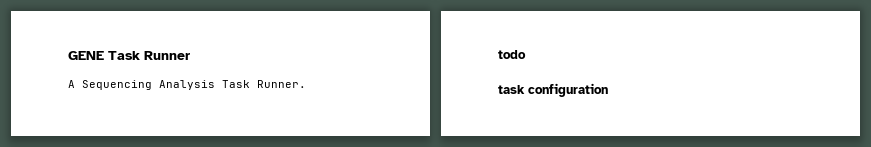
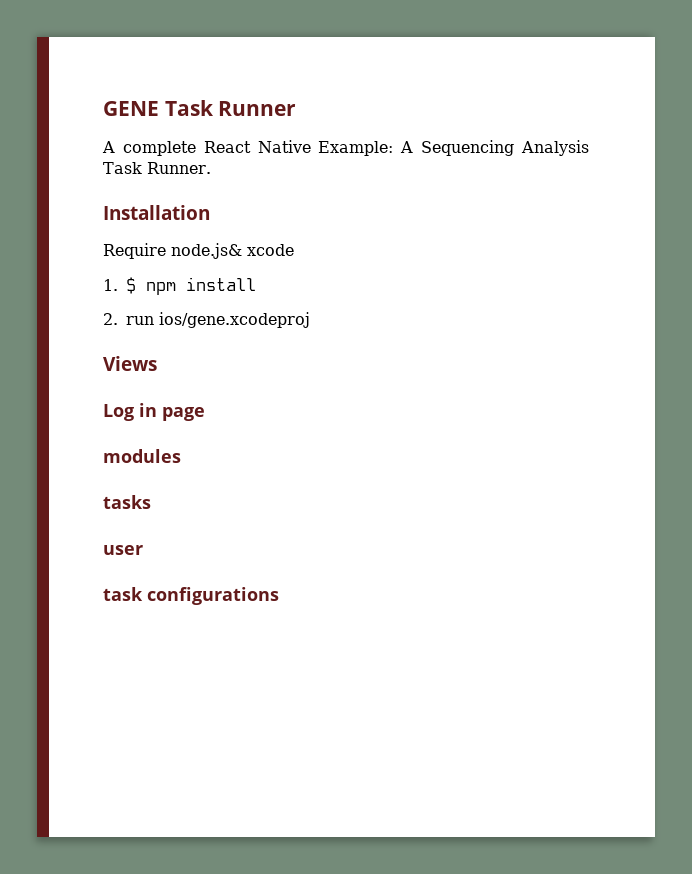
(75, 84) none -> [122,140,414,156] complete React Native Example: A
[498,50,526,59] todo -> [103,205,210,220] [103,243,294,259] [103,277,256,295] [103,312,310,328] [103,356,157,371] [103,403,205,421] [103,449,181,463] [103,495,151,509] [103,545,143,555] Installation // Require node.js& xcode // 1. $ npm install // 2. run ios/gene.xcodeproj // Views // Log in page // modules // tasks // user
[528,83,608,97] configuration -> [147,587,279,605] configurations

